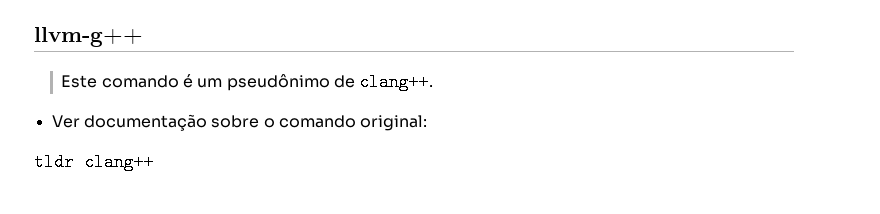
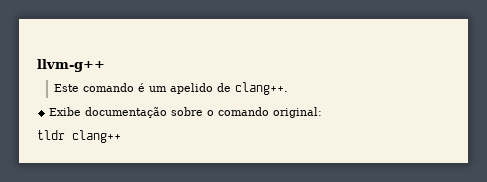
[226,74,330,91] pseudônimo -> [169,83,213,94] apelido
[51,115,80,128] Ver -> [49,107,82,116] Exibe

